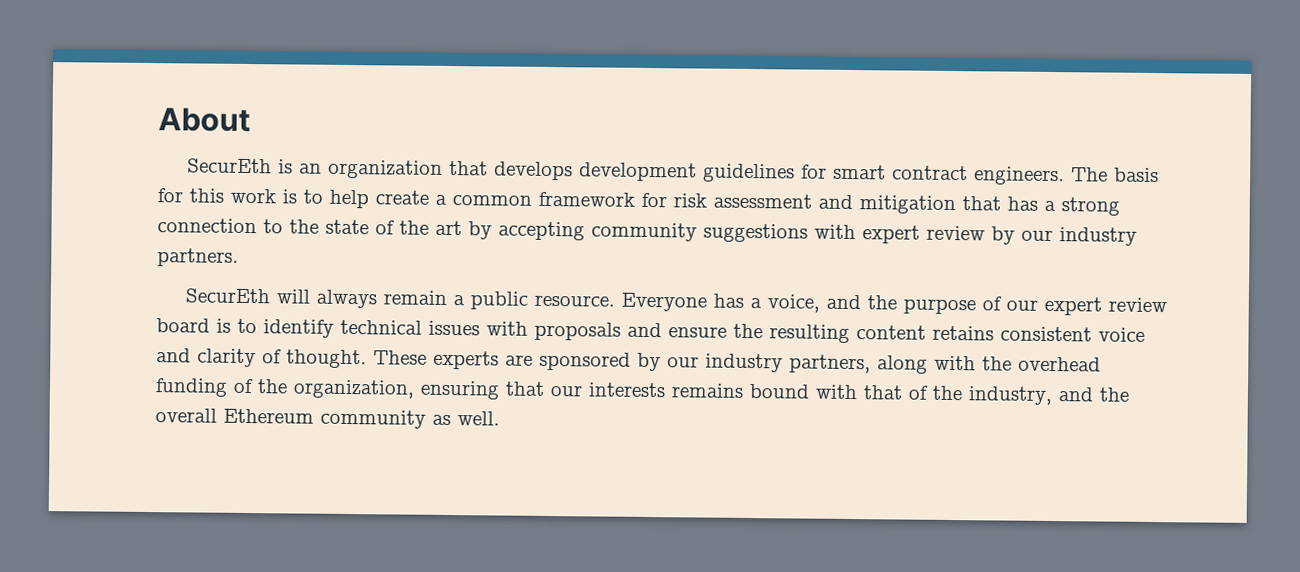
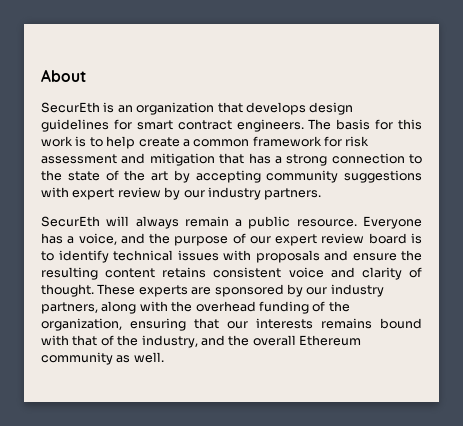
[579,162,698,182] development -> [309,102,354,115] design

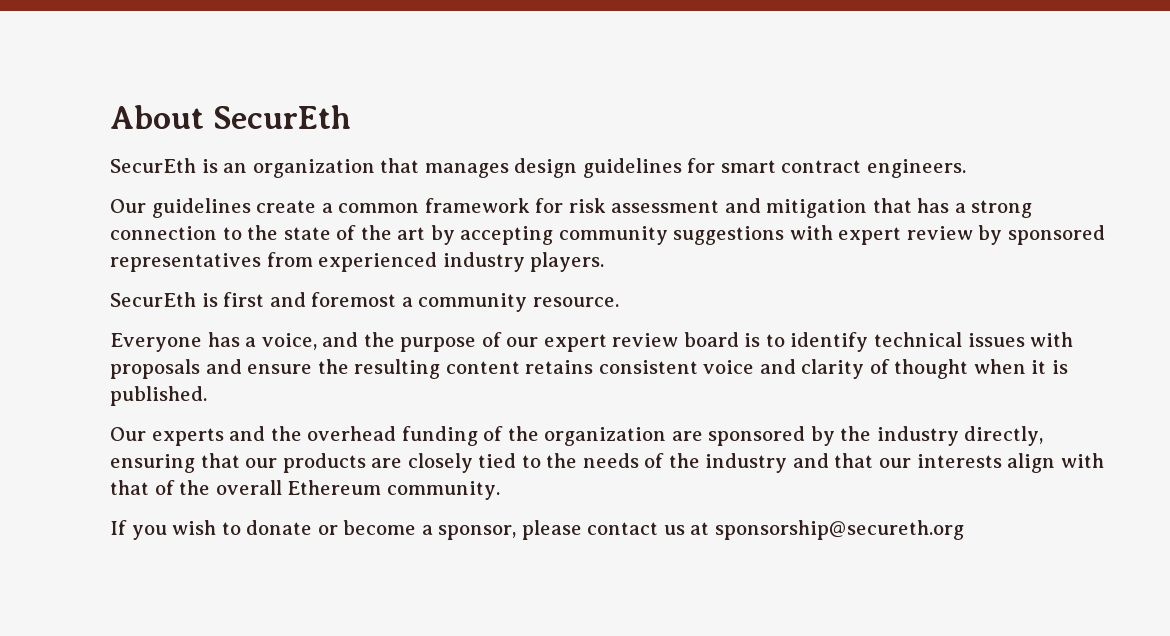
(86, 75) none -> [212,105,351,129] SecurEth
[245,102,306,115] develops -> [424,163,509,178] manages
[308,119,422,130] [41,136,136,149] The basis for this work is to help -> [110,198,251,218] // Our guidelines
[183,187,322,200] [41,216,291,229] our industry partners. // SecurEth will always remain a public -> [1008,225,1106,245] [110,252,605,272] [110,292,528,312] sponsored representatives from experienced industry players. // SecurEth is first and foremost a community
(357, 223) none -> (619, 302) //
[41,284,384,297] [41,301,168,314] thought. These experts are sponsored by our industry partners, along with -> [894,359,1069,379] [110,386,207,406] [110,426,266,446] thought when it is published. // Our experts and
[41,318,422,331] [41,335,361,348] [41,352,164,365] organization, ensuring that our interests remains bound with that of the industry, and the overall Ethereum community as well. -> [544,426,1044,446] [110,453,1104,473] [110,480,500,500] [110,520,964,540] organization are sponsored by the industry directly, ensuring that our products are closely tied to the needs of the industry and that our interests align with that of the overall Ethereum community. // If you wish to donate or become a sponsor, please contact us at sponsorship@secureth.org

